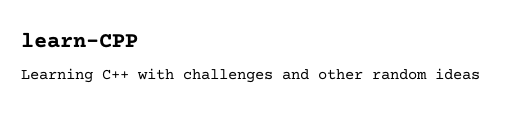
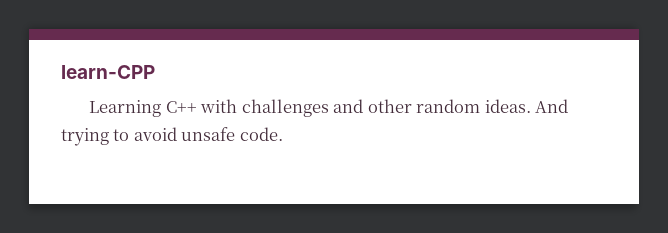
[435,68,480,80] ideas -> [484,99,569,113] [61,127,283,146] ideas. And trying to avoid unsafe code.

